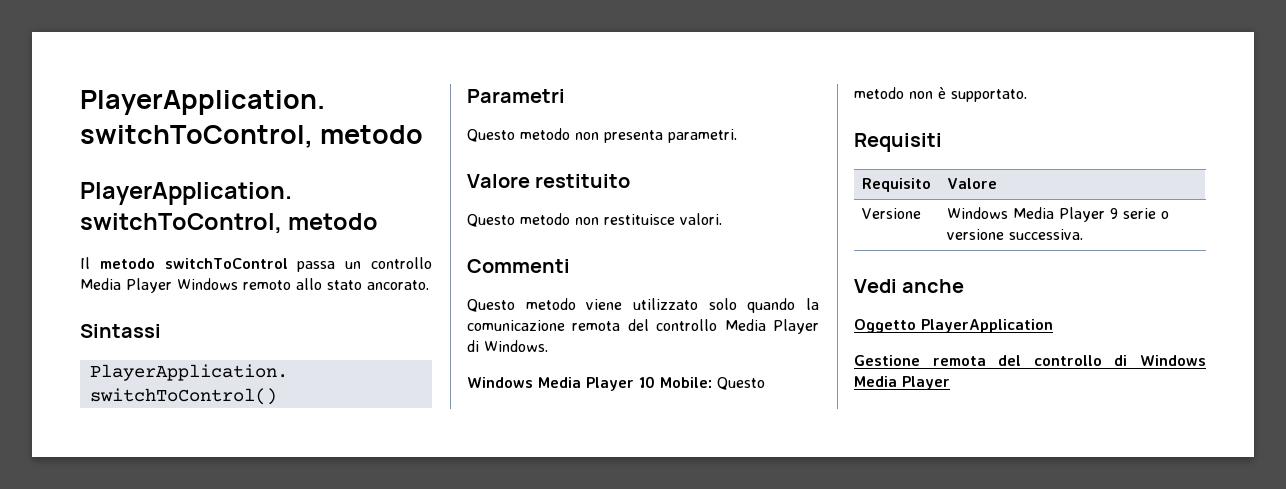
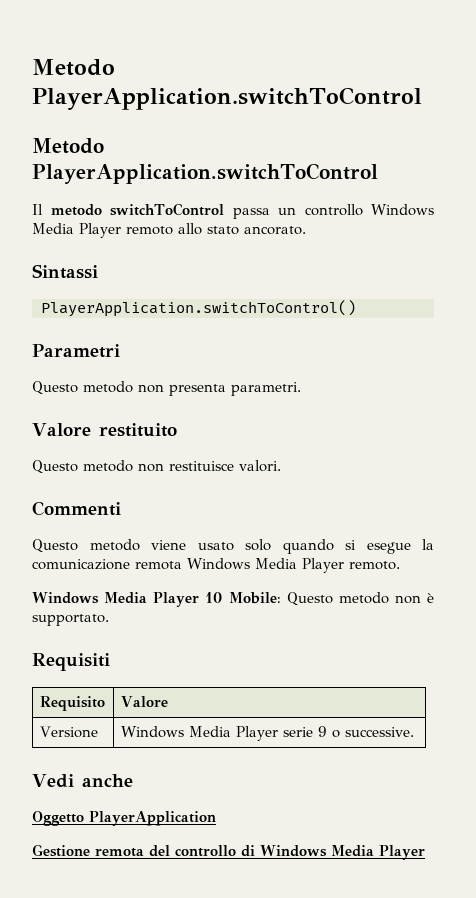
[80,90,325,115] [80,125,424,148] [80,182,292,205] [80,213,379,234] PlayerApplication. switchToControl, metodo // PlayerApplication. switchToControl, metodo -> [32,59,115,76] [32,87,422,110] [32,138,104,154] [32,163,378,184] Metodo PlayerApplication.switchToControl // Metodo PlayerApplication.switchToControl
[80,278,238,293] Media Player Windows -> [371,204,434,216] [32,223,121,238] Windows Media Player
[633,298,698,310] utilizzato -> [197,542,234,551] usato
(796, 305) none -> [345,540,411,554] si esegue
[627,319,819,334] [467,340,548,352] del controllo Media Player di Windows. -> [187,558,400,573] Windows Media Player remoto.
[1109,208,1169,219] [946,229,1083,240] 9 serie o versione successiva. -> [282,726,414,738] serie 9 o successive.

